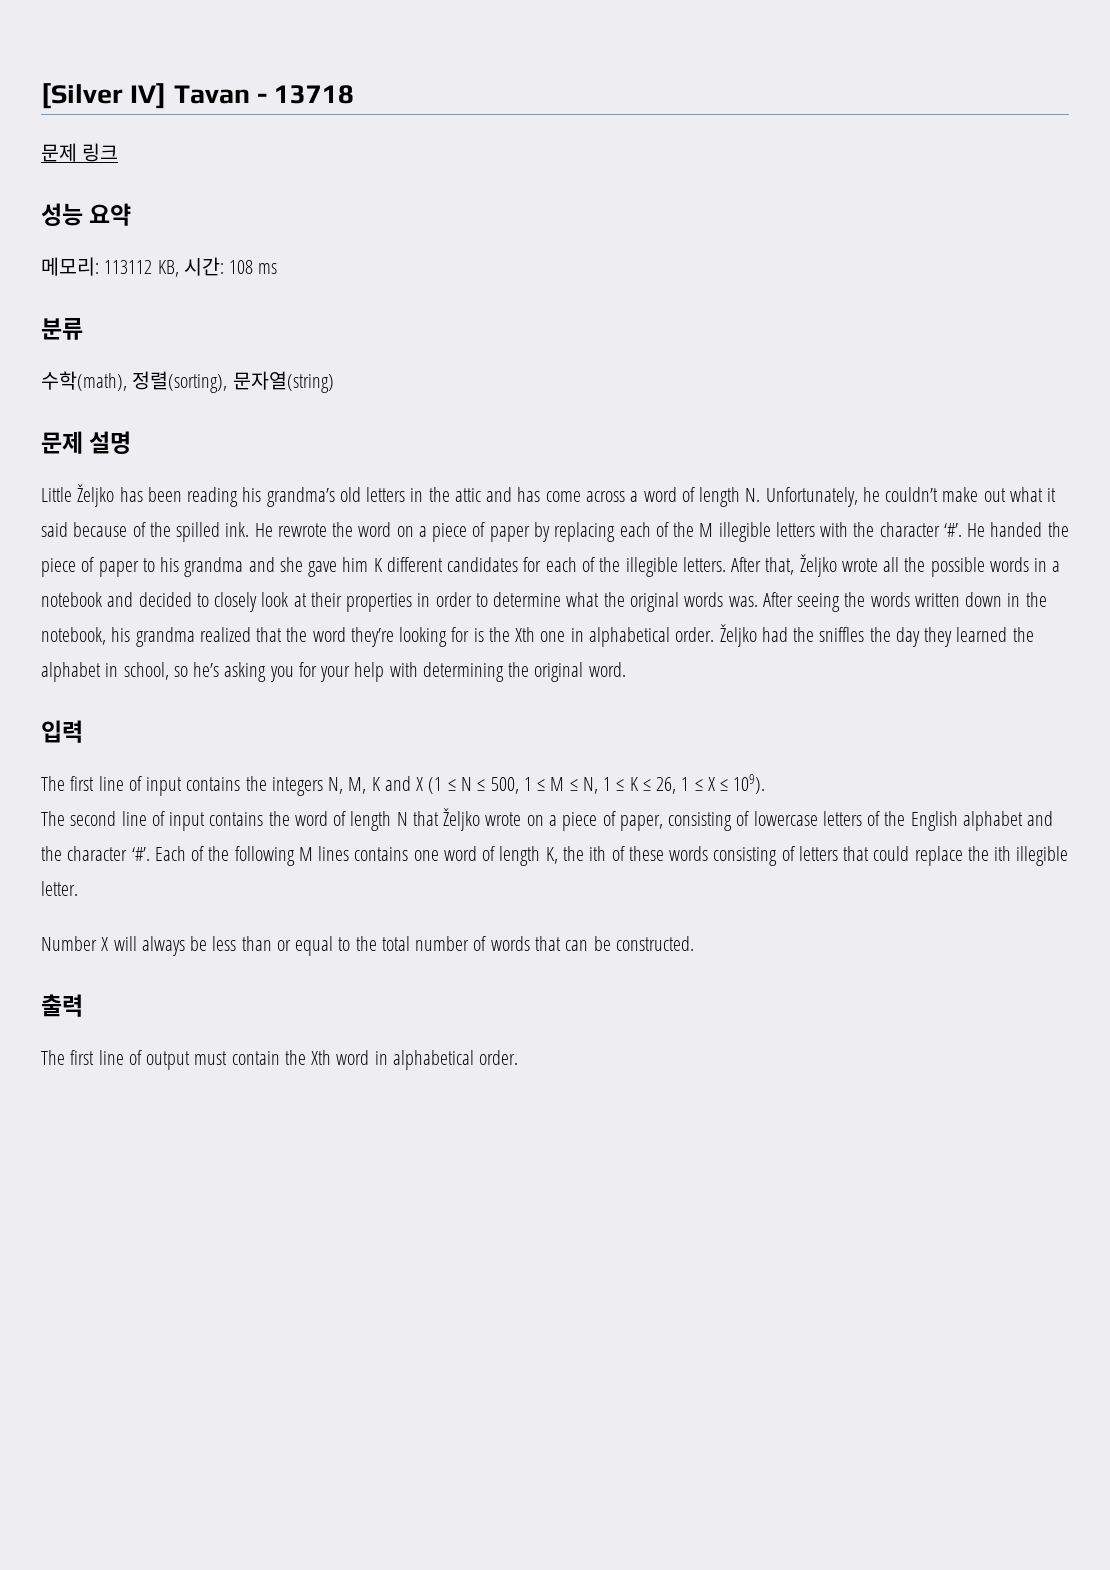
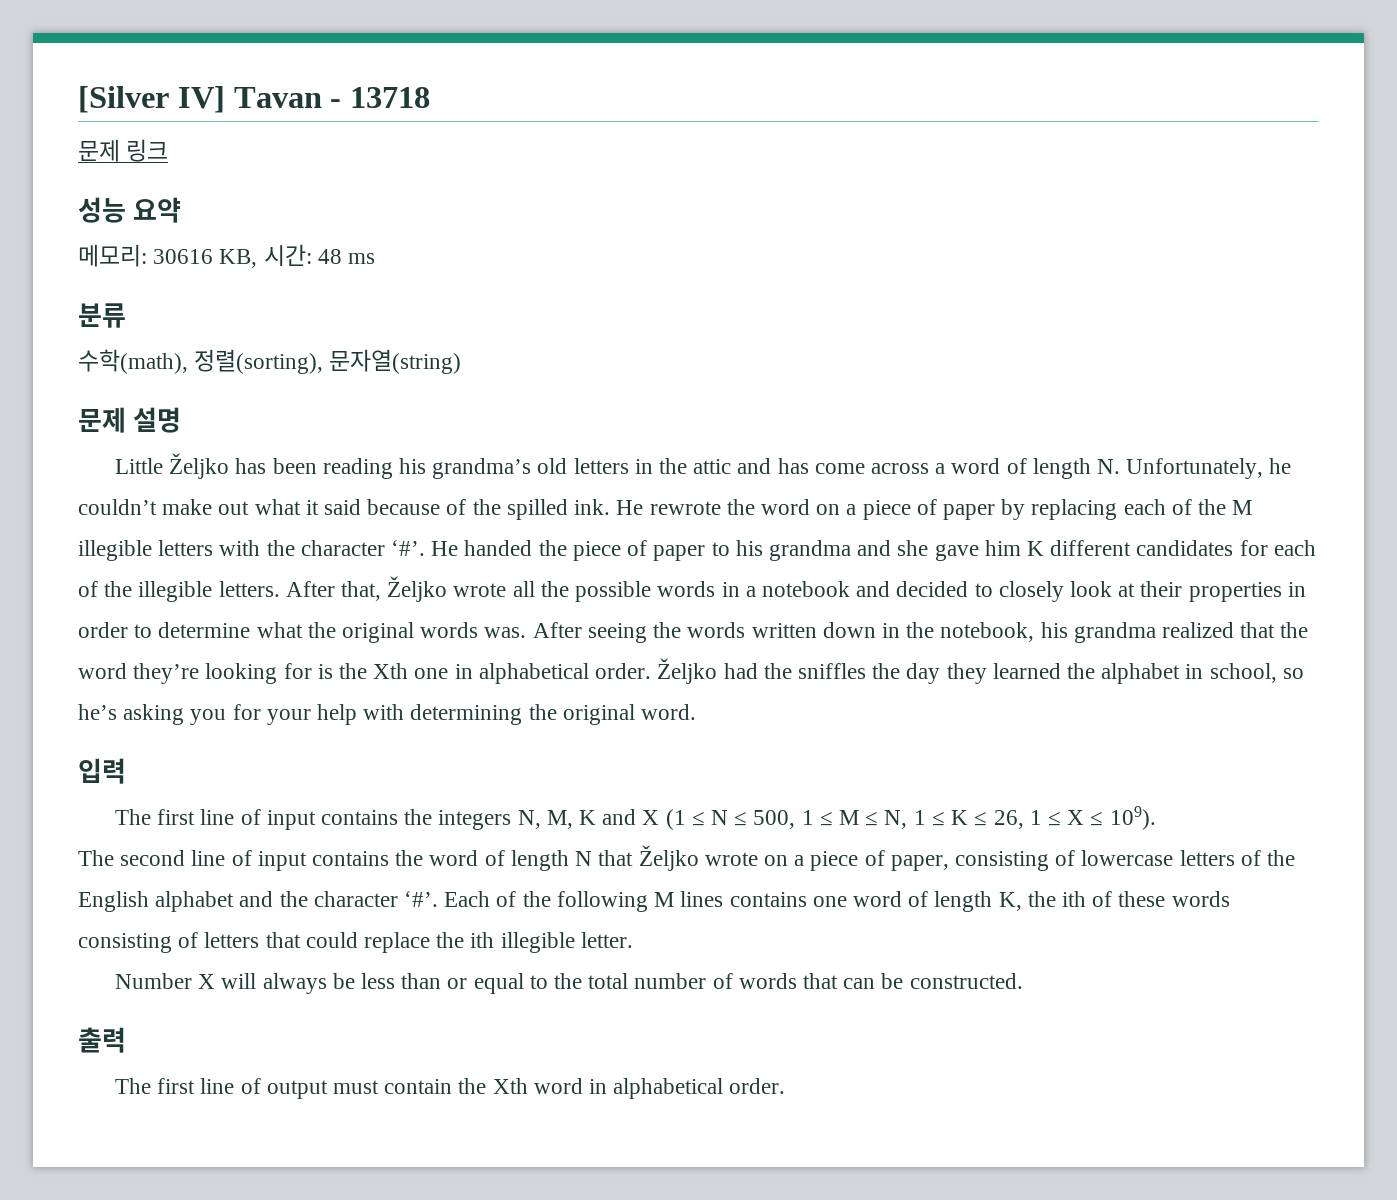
[104,260,153,274] 113112 -> [153,249,214,264] 30616
[229,260,254,274] 108 -> [317,249,342,264] 48

